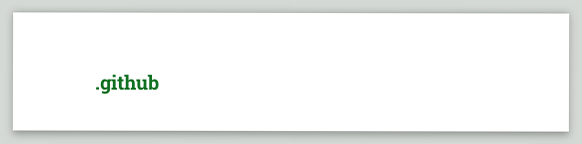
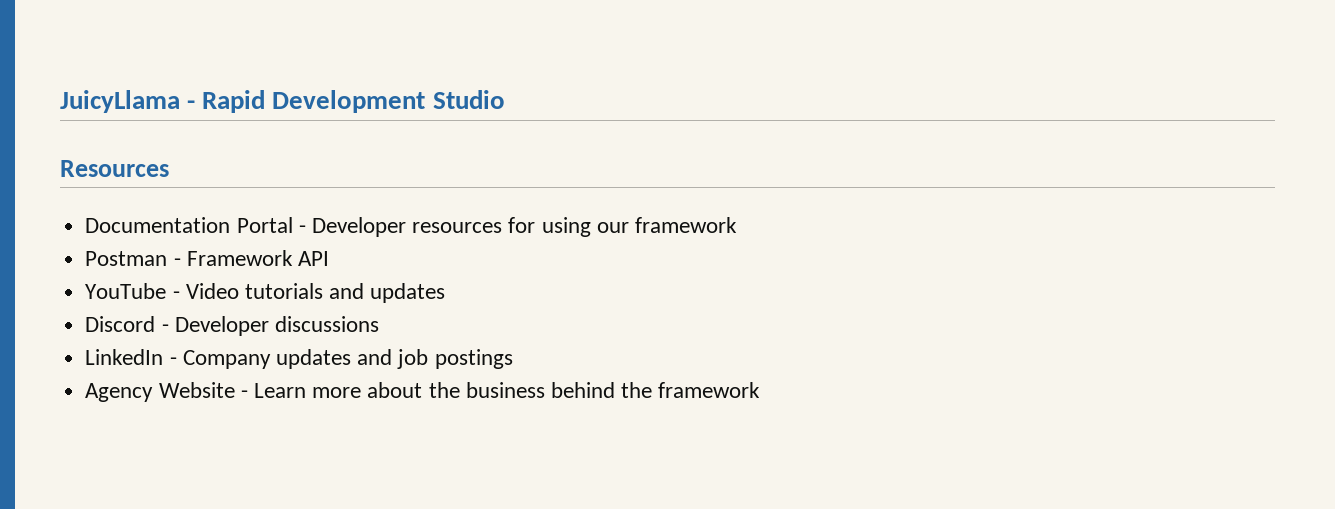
[94,74,159,95] .github -> [60,90,505,113] [60,160,169,177] [85,217,737,237] [85,250,329,266] [85,283,446,303] [85,316,379,336] [85,349,513,369] [85,382,761,402] JuicyLlama - Rapid Development Studio // Resources // Documentation Portal - Developer resources for using our framework // Postman - Framework API // YouTube - Video tutorials and updates // Discord - Developer discussions // LinkedIn - Company updates and job postings // Agency Website - Learn more about the business behind the framework

